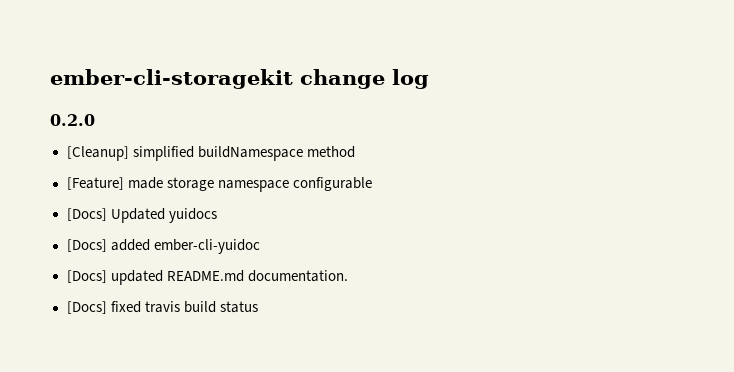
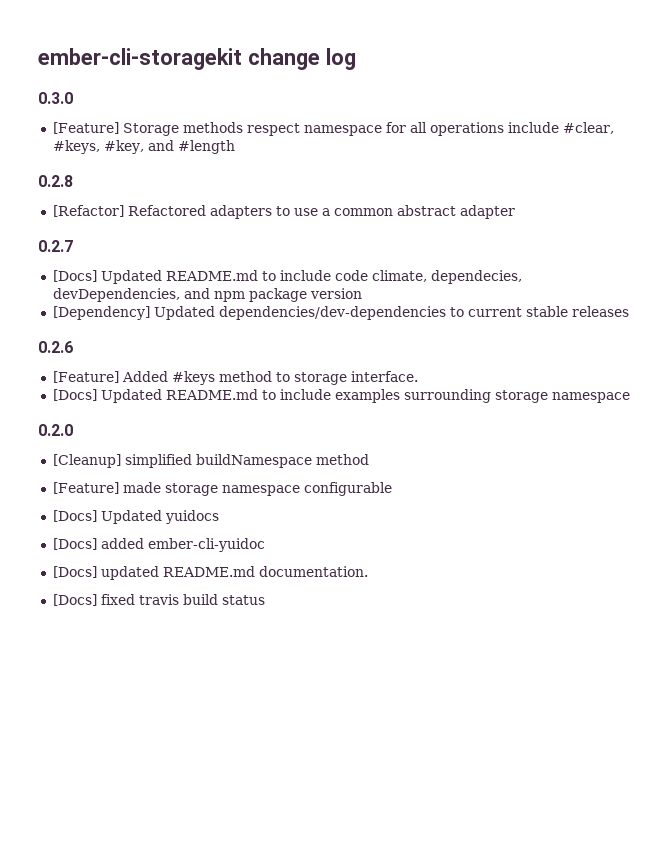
(429, 79) none -> [38,92,73,104] [52,122,614,136] [52,140,235,154] [38,175,73,187] [52,205,515,219] [38,240,73,252] [52,270,522,284] [52,288,362,302] [52,306,629,320] [38,341,73,353] [52,371,418,385] [52,389,630,403] // 0.3.0 // [Feature] Storage methods respect namespace for all operations include #clear, #keys, #key, and #length // 0.2.8 // [Refactor] Refactored adapters to use a common abstract adapter // 0.2.7 // [Docs] Updated README.md to include code climate, dependecies, devDependencies, and npm package version // [Dependency] Updated dependencies/dev-dependencies to current stable releases // 0.2.6 // [Feature] Added #keys method to storage interface. // [Docs] Updated README.md to include examples surrounding storage namespace

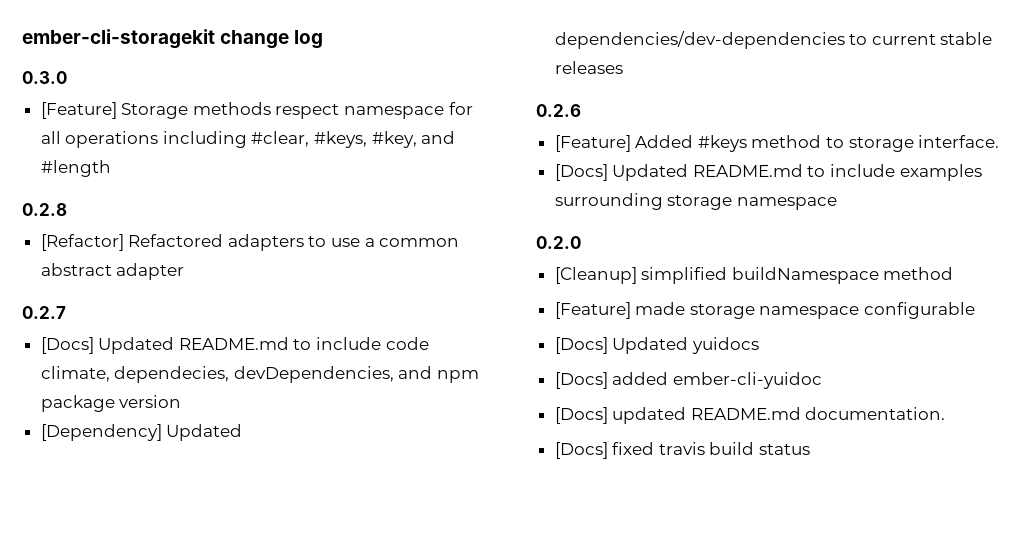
[507,122,559,133] include -> [162,131,247,148] including

